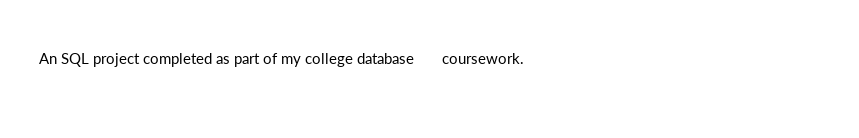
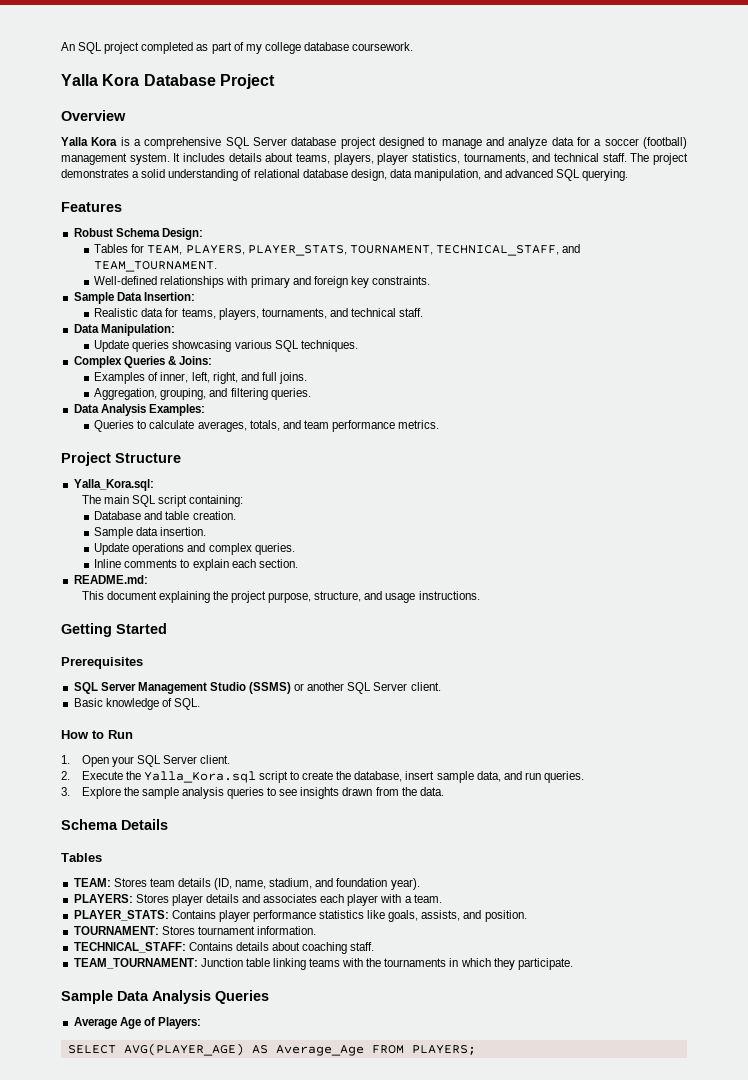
(524, 58) none -> [61,74,275,89] [61,110,126,121] [61,137,687,149] [61,153,688,165] [61,169,629,181] [61,202,122,212] [73,228,203,240] [94,244,580,256] [94,261,218,272] [94,276,430,288] [73,292,195,304] [94,308,424,320] [73,324,175,336] [94,340,358,352] [73,356,212,368] [94,372,307,384] [94,388,311,400] [73,404,205,416] [94,420,440,432] [61,452,181,466] [73,479,154,491] [81,495,244,507] [94,511,236,520] [94,527,207,539] [94,543,295,555] [94,559,298,571] [73,575,148,584] [81,591,480,603] [61,623,167,637] [61,657,143,669] [73,682,441,694] [73,698,200,710] [61,730,133,739] [61,755,231,767] [61,771,584,783] [61,787,444,799] [61,819,168,830] [61,853,102,862] [73,878,420,890] [73,894,442,906] [73,910,527,922] [73,926,316,935] [73,942,375,954] [73,958,573,970] [61,990,269,1004] [73,1017,201,1029] [67,1043,476,1056] // Yalla Kora Database Project // Overview // Yalla Kora is a comprehensive SQL Server database project designed to manage and analyze data for a soccer (football) management system. It includes details about teams, players, player statistics, tournaments, and technical staff. The project demonstrates a solid understanding of relational database design, data manipulation, and advanced SQL querying. // Features // Robust Schema Design: // Tables for TEAM, PLAYERS, PLAYER_STATS, TOURNAMENT, TECHNICAL_STAFF, and TEAM_TOURNAMENT. // Well-defined relationships with primary and foreign key constraints. // Sample Data Insertion: // Realistic data for teams, players, tournaments, and technical staff. // Data Manipulation: // Update queries showcasing various SQL techniques. // Complex Queries & Joins: // Examples of inner, left, right, and full joins. // Aggregation, grouping, and filtering queries. // Data Analysis Examples: // Queries to calculate averages, totals, and team performance metrics. // Project Structure // Yalla_Kora.sql: // The main SQL script containing: // Database and table creation. // Sample data insertion. // Update operations and complex queries. // Inline comments to explain each section. // README.md: // This document explaining the project purpose, structure, and usage instructions. // Getting Started // Prerequisites // SQL Server Management Studio (SSMS) or another SQL Server client. // Basic knowledge of SQL. // How to Run // 1. Open your SQL Server client. // 2. Execute the Yalla_Kora.sql script to create the database, insert sample data, and run queries. // 3. Explore the sample analysis queries to see insights drawn from the data. // Schema Details // Tables // TEAM: Stores team details (ID, name, stadium, and foundation year). // PLAYERS: Stores player details and associates each player with a team. // PLAYER_STATS: Contains player performance statistics like goals, assists, and position. // TOURNAMENT: Stores tournament information. // TECHNICAL_STAFF: Contains details about coaching staff. // TEAM_TOURNAMENT: Junction table linking teams with the tournaments in which they participate. // Sample Data Analysis Queries // Average Age of Players: // SELECT AVG(PLAYER_AGE) AS Average_Age FROM PLAYERS;

